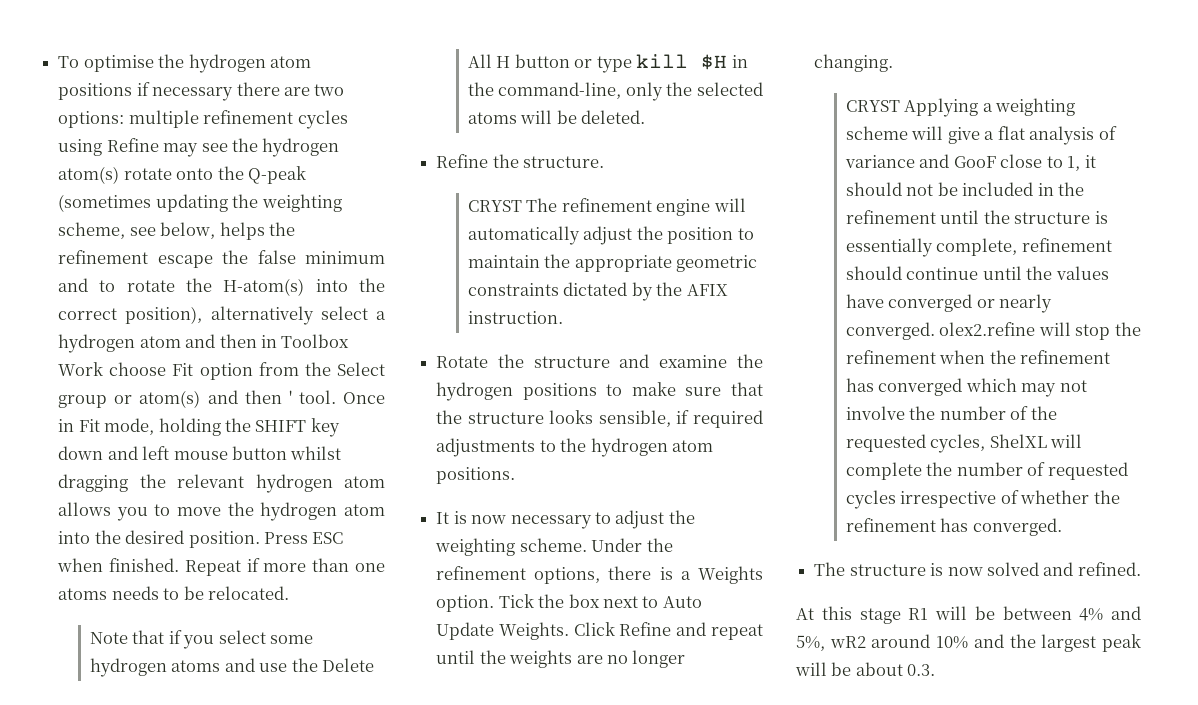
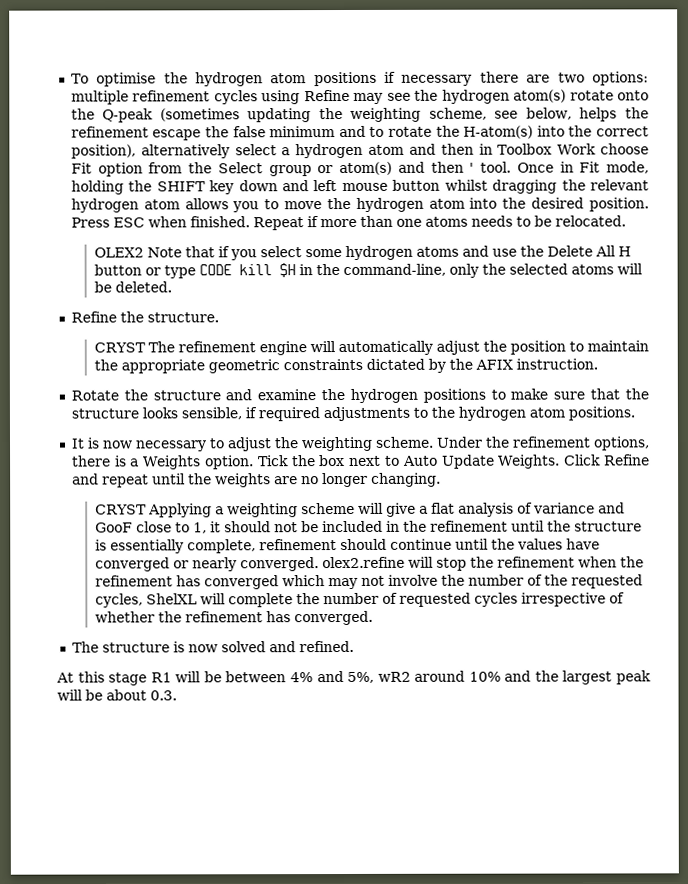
(289, 593) none -> [93,247,144,258] OLEX2
(632, 64) none -> [198,264,232,276] CODE

